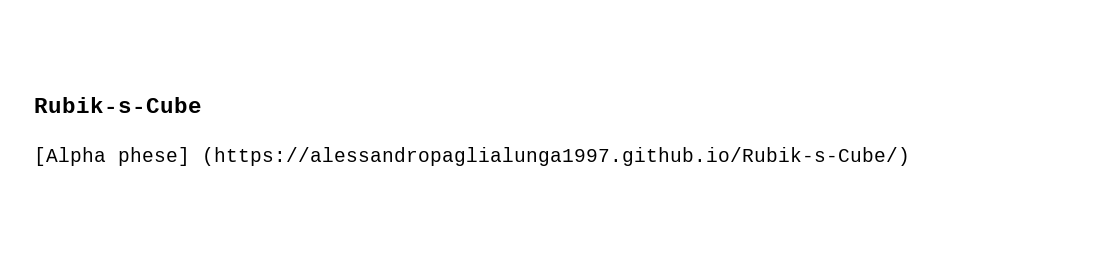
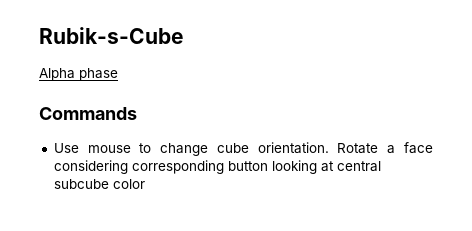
[34,147,910,166] [Alpha phese] (https://alessandropaglialunga1997.github.io/Rubik-s-Cube/) -> [39,68,118,81] [39,107,137,120] [53,142,434,156] [53,160,381,174] [53,179,145,189] Alpha phase // Commands // Use mouse to change cube orientation. Rotate a face considering corresponding button looking at central subcube color

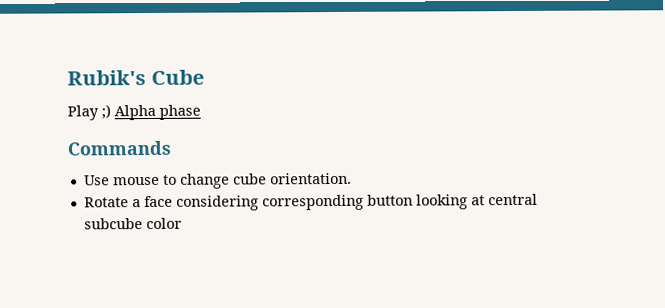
[39,27,184,44] Rubik-s-Cube // -> [67,69,205,86] [67,104,111,121] Rubik's Cube // Play ;)
(329, 148) none -> (352, 178) //

